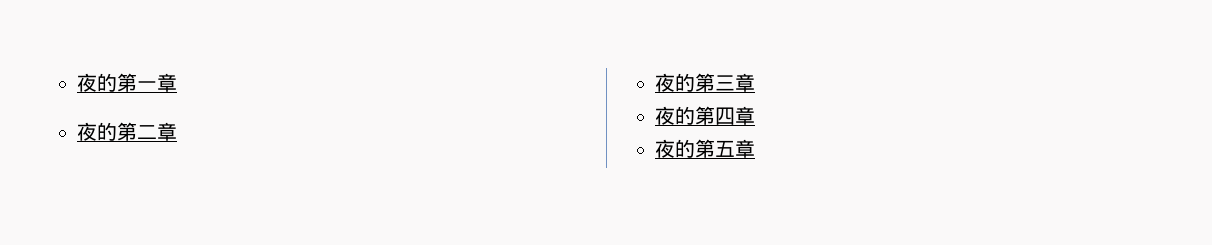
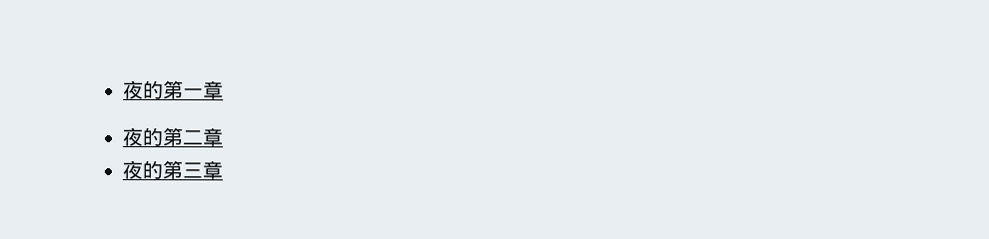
[655,106,755,125] [655,139,755,158] // 夜的第四章 // 夜的第五章 -> (223, 170) none

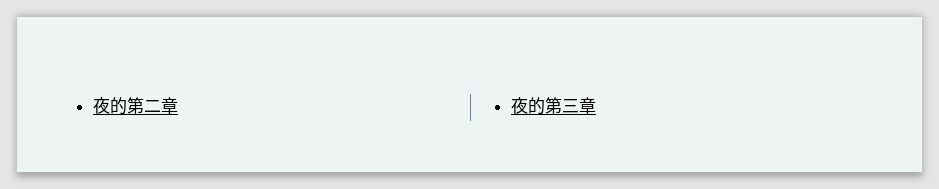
[123,80,224,100] [122,127,183,147] 夜的第一章 // 夜的第 -> [92,97,144,115] 夜的第

